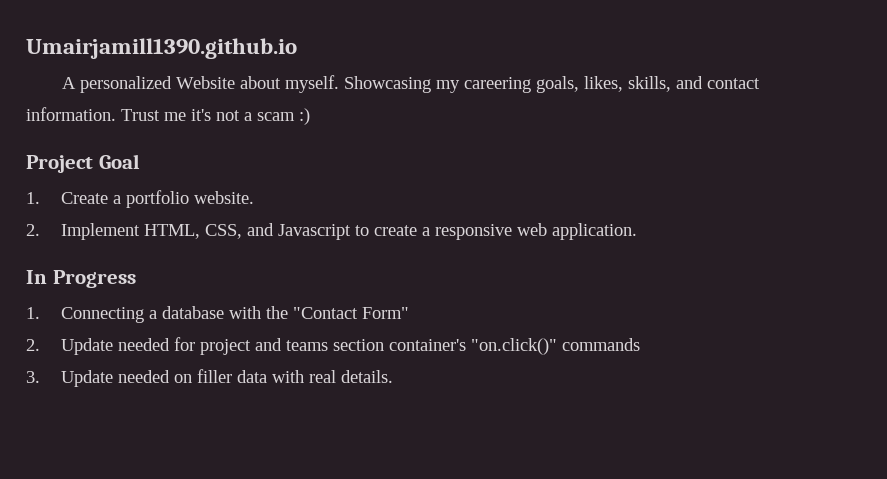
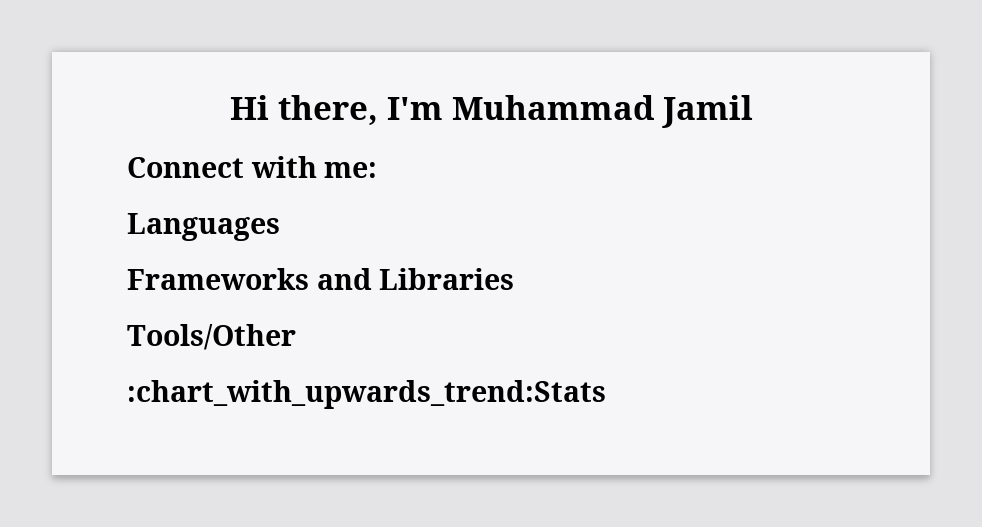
[26,38,297,59] [61,75,760,93] [26,107,310,125] [26,154,140,173] [26,190,254,208] [26,223,637,240] [26,270,136,288] [26,306,409,323] [26,337,640,355] [26,369,393,387] Umairjamill1390.github.io // A personalized Website about myself. Showcasing my careering goals, likes, skills, and contact information. Trust me it's not a scam :) // Project Goal // 1. Create a portfolio website. // 2. Implement HTML, CSS, and Javascript to create a responsive web application. // In Progress // 1. Connecting a database with the "Contact Form" // 2. Update needed for project and teams section container's "on.click()" commands // 3. Update needed on filler data with real details. -> [229,95,753,128] [127,156,378,178] [127,213,280,241] [127,268,515,290] [127,324,296,350] [127,380,606,409] Hi there, I'm Muhammad Jamil // Connect with me: // Languages // Frameworks and Libraries // Tools/Other // :chart_with_upwards_trend:Stats

